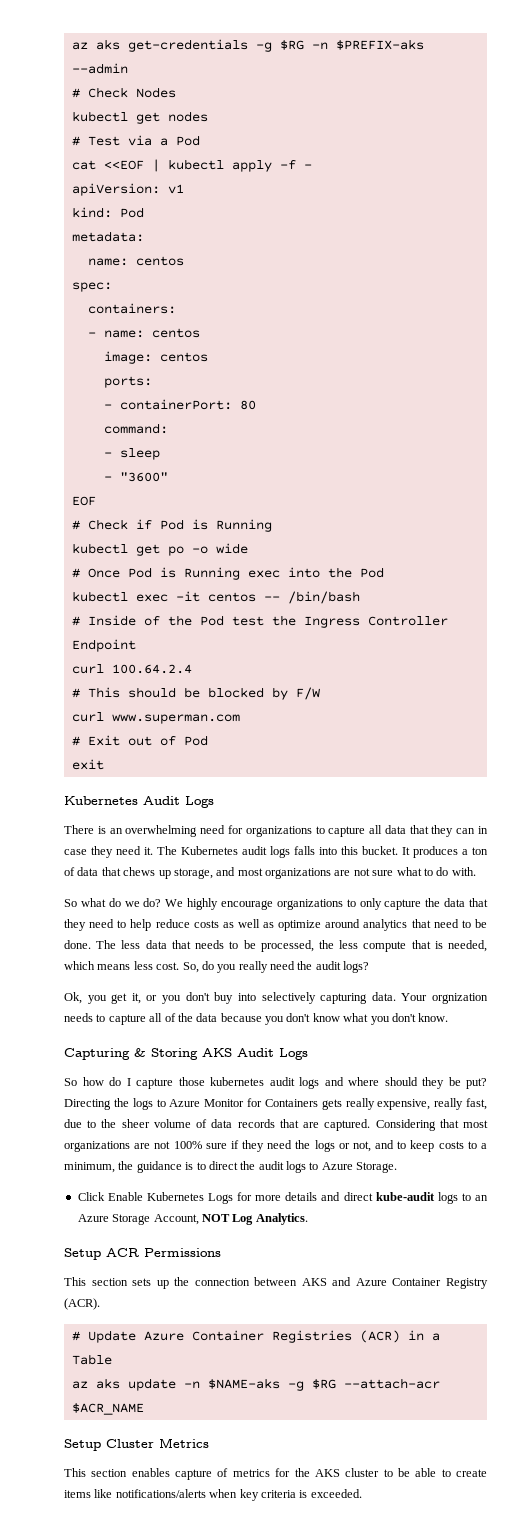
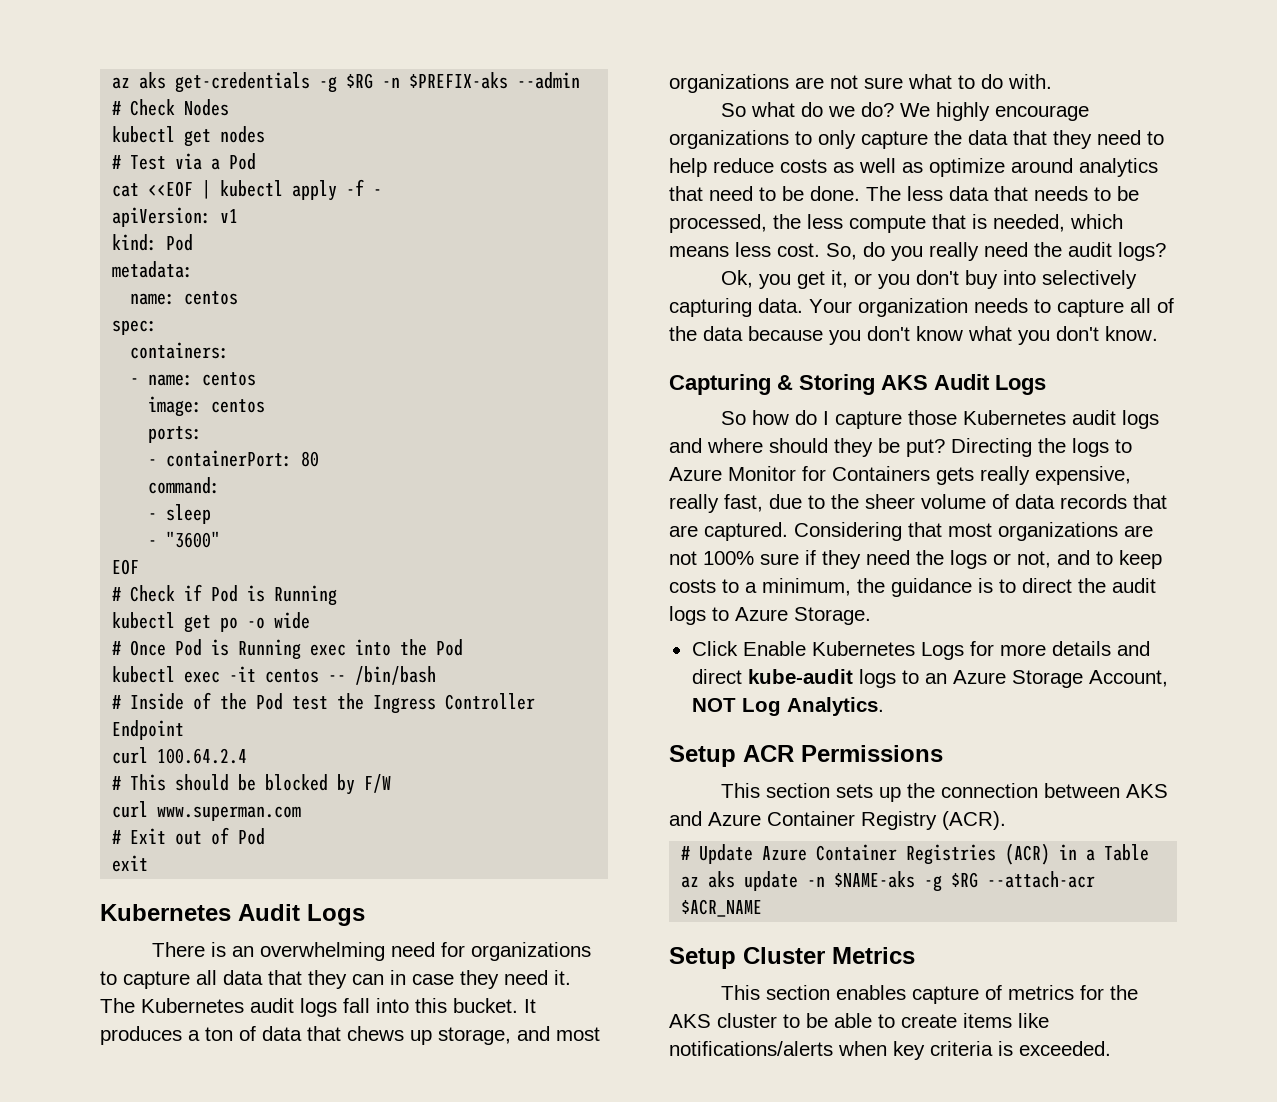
[294,846,315,855] falls -> [343,998,370,1013] fall
[432,993,489,1004] orgnization -> [858,298,968,317] organization
[210,1077,264,1086] kubernetes -> [962,410,1066,425] Kubernetes

